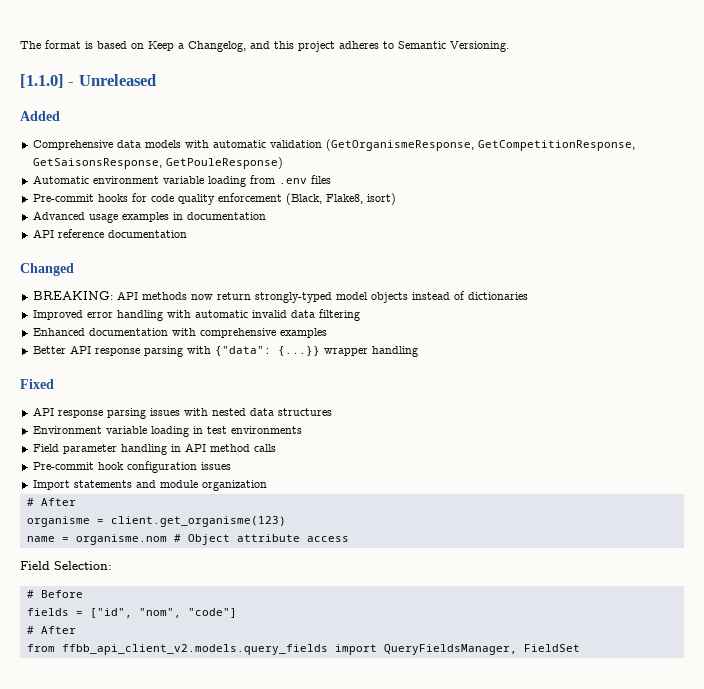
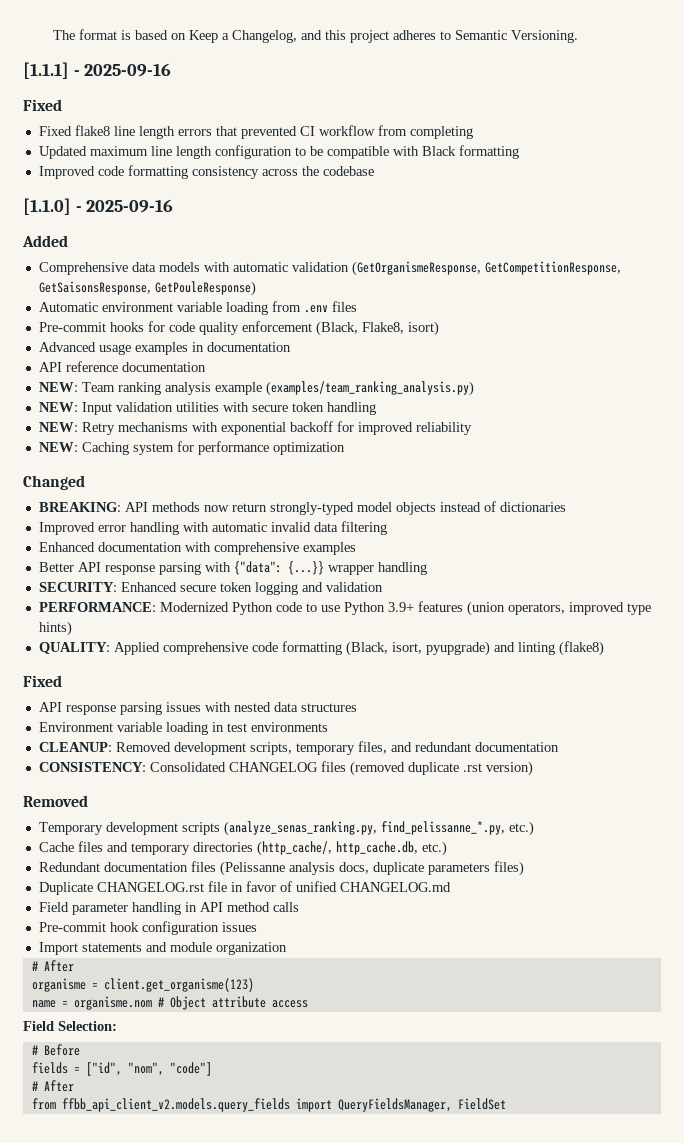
(509, 46) none -> [23,62,172,79] [23,99,62,111] [38,125,473,139] [38,145,519,159] [38,165,374,179] // [1.1.1] - 2025-09-16 // Fixed // Fixed flake8 line length errors that prevented CI workflow from completing // Updated maximum line length configuration to be compatible with Black formatting // Improved code formatting consistency across the codebase
[78,74,156,86] Unreleased -> [86,199,174,213] 2025-09-16
(187, 234) none -> [38,381,474,396] [38,402,376,415] [38,421,472,435] [38,441,345,455] // NEW: Team ranking analysis example (examples/team_ranking_analysis.py) // NEW: Input validation utilities with secure token handling // NEW: Retry mechanisms with exponential backoff for improved reliability // NEW: Caching system for performance optimization
(418, 351) none -> [38,582,383,595] [38,601,651,616] [38,621,72,636] [38,641,604,656] // SECURITY: Enhanced secure token logging and validation // PERFORMANCE: Modernized Python code to use Python 3.9+ features (union operators, improved type hints) // QUALITY: Applied comprehensive code formatting (Black, isort, pyupgrade) and linting (flake8)
(302, 430) none -> [38,741,559,755] [38,761,533,776] [23,795,88,807] [38,821,534,836] [38,841,447,856] [38,861,524,876] [38,881,451,895] // CLEANUP: Removed development scripts, temporary files, and redundant documentation // CONSISTENCY: Consolidated CHANGELOG files (removed duplicate .rst version) // Removed // Temporary development scripts (analyze_senas_ranking.py, find_pelissanne_*.py, etc.) // Cache files and temporary directories (http_cache/, http_cache.db, etc.) // Redundant documentation files (Pelissanne analysis docs, duplicate parameters files) // Duplicate CHANGELOG.rst file in favor of unified CHANGELOG.md

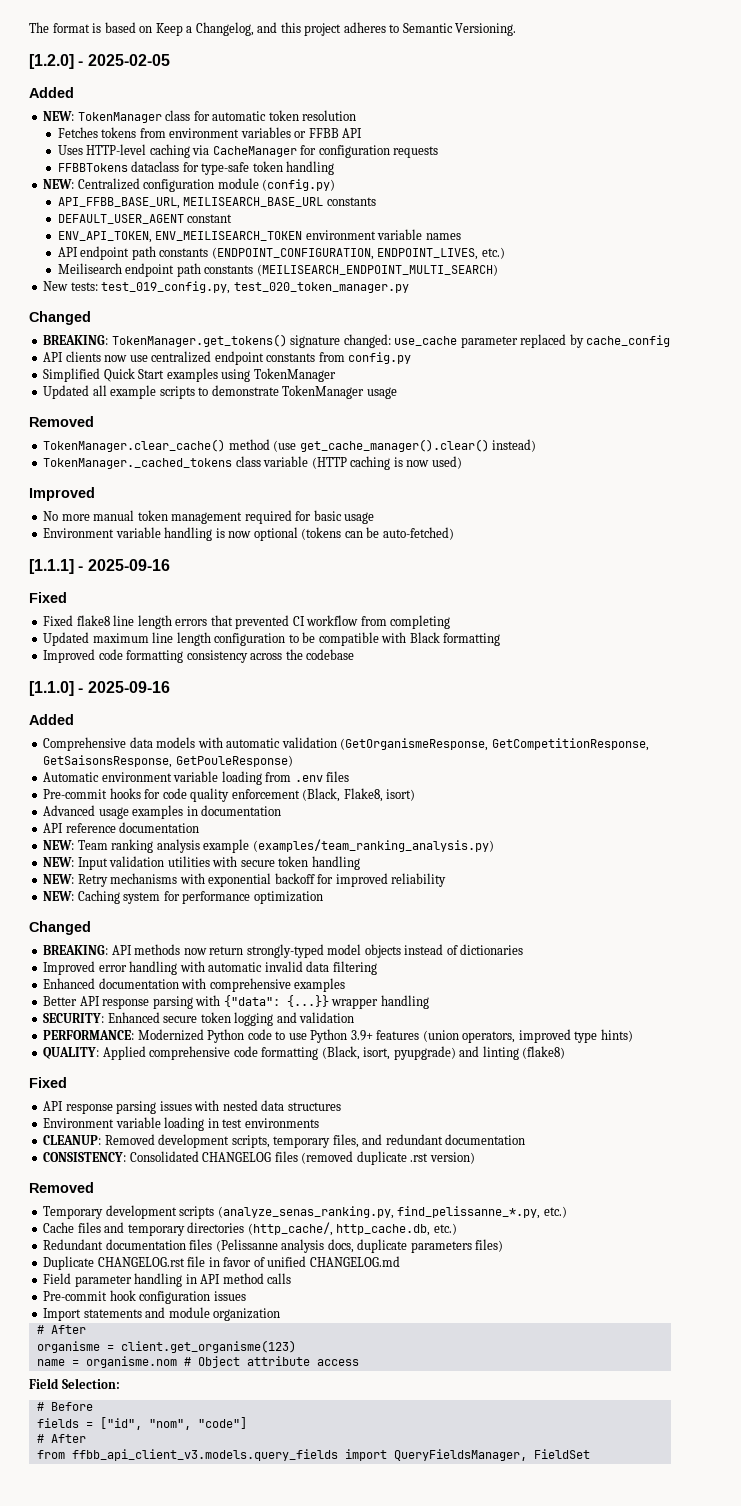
(579, 36) none -> [29,54,170,69] [29,87,74,98] [43,110,357,123] [57,127,363,138] [57,144,439,158] [57,161,335,175] [43,178,336,192] [57,197,376,209] [57,214,233,224] [57,229,461,243] [57,246,505,260] [57,263,498,277] [43,281,409,294] [29,311,91,325] [43,334,671,348] [43,351,412,365] [43,368,336,382] [43,385,397,399] [29,416,94,427] [43,439,537,452] [43,456,462,470] [29,487,95,501] [43,510,375,524] [43,527,454,541] // [1.2.0] - 2025-02-05 // Added // NEW: TokenManager class for automatic token resolution // Fetches tokens from environment variables or FFBB API // Uses HTTP-level caching via CacheManager for configuration requests // FFBBTokens dataclass for type-safe token handling // NEW: Centralized configuration module (config.py) // API_FFBB_BASE_URL, MEILISEARCH_BASE_URL constants // DEFAULT_USER_AGENT constant // ENV_API_TOKEN, ENV_MEILISEARCH_TOKEN environment variable names // API endpoint path constants (ENDPOINT_CONFIGURATION, ENDPOINT_LIVES, etc.) // Meilisearch endpoint path constants (MEILISEARCH_ENDPOINT_MULTI_SEARCH) // New tests: test_019_config.py, test_020_token_manager.py // Changed // BREAKING: TokenManager.get_tokens() signature changed: use_cache parameter replaced by cache_config // API clients now use centralized endpoint constants from config.py // Simplified Quick Start examples using TokenManager // Updated all example scripts to demonstrate TokenManager usage // Removed // TokenManager.clear_cache() method (use get_cache_manager().clear() instead) // TokenManager._cached_tokens class variable (HTTP caching is now used) // Improved // No more manual token management required for basic usage // Environment variable handling is now optional (tokens can be auto-fetched)
[61,1098,290,1112] ffbb_api_client_v2.models.query_fields -> [71,1449,338,1461] ffbb_api_client_v3.models.query_fields

